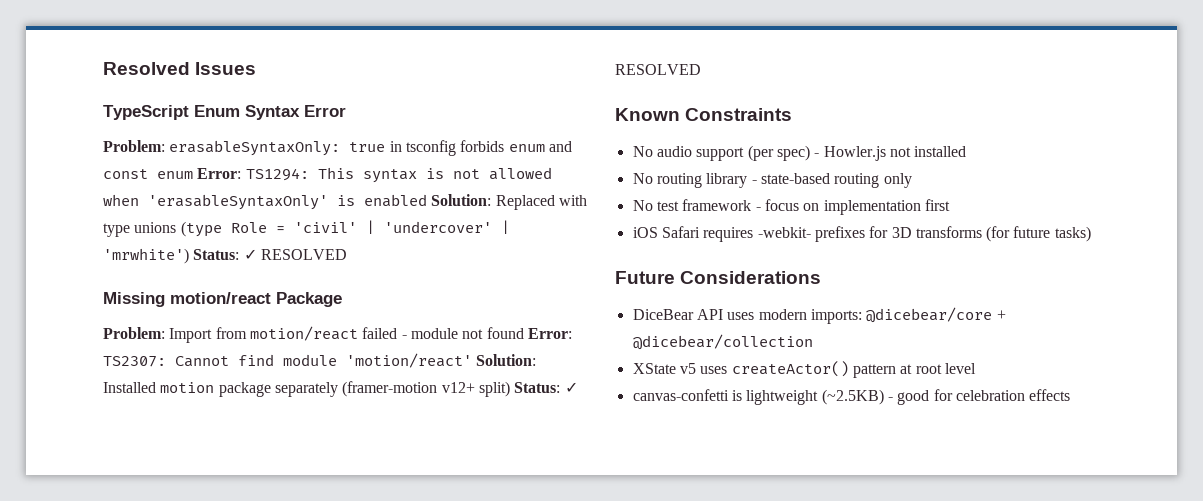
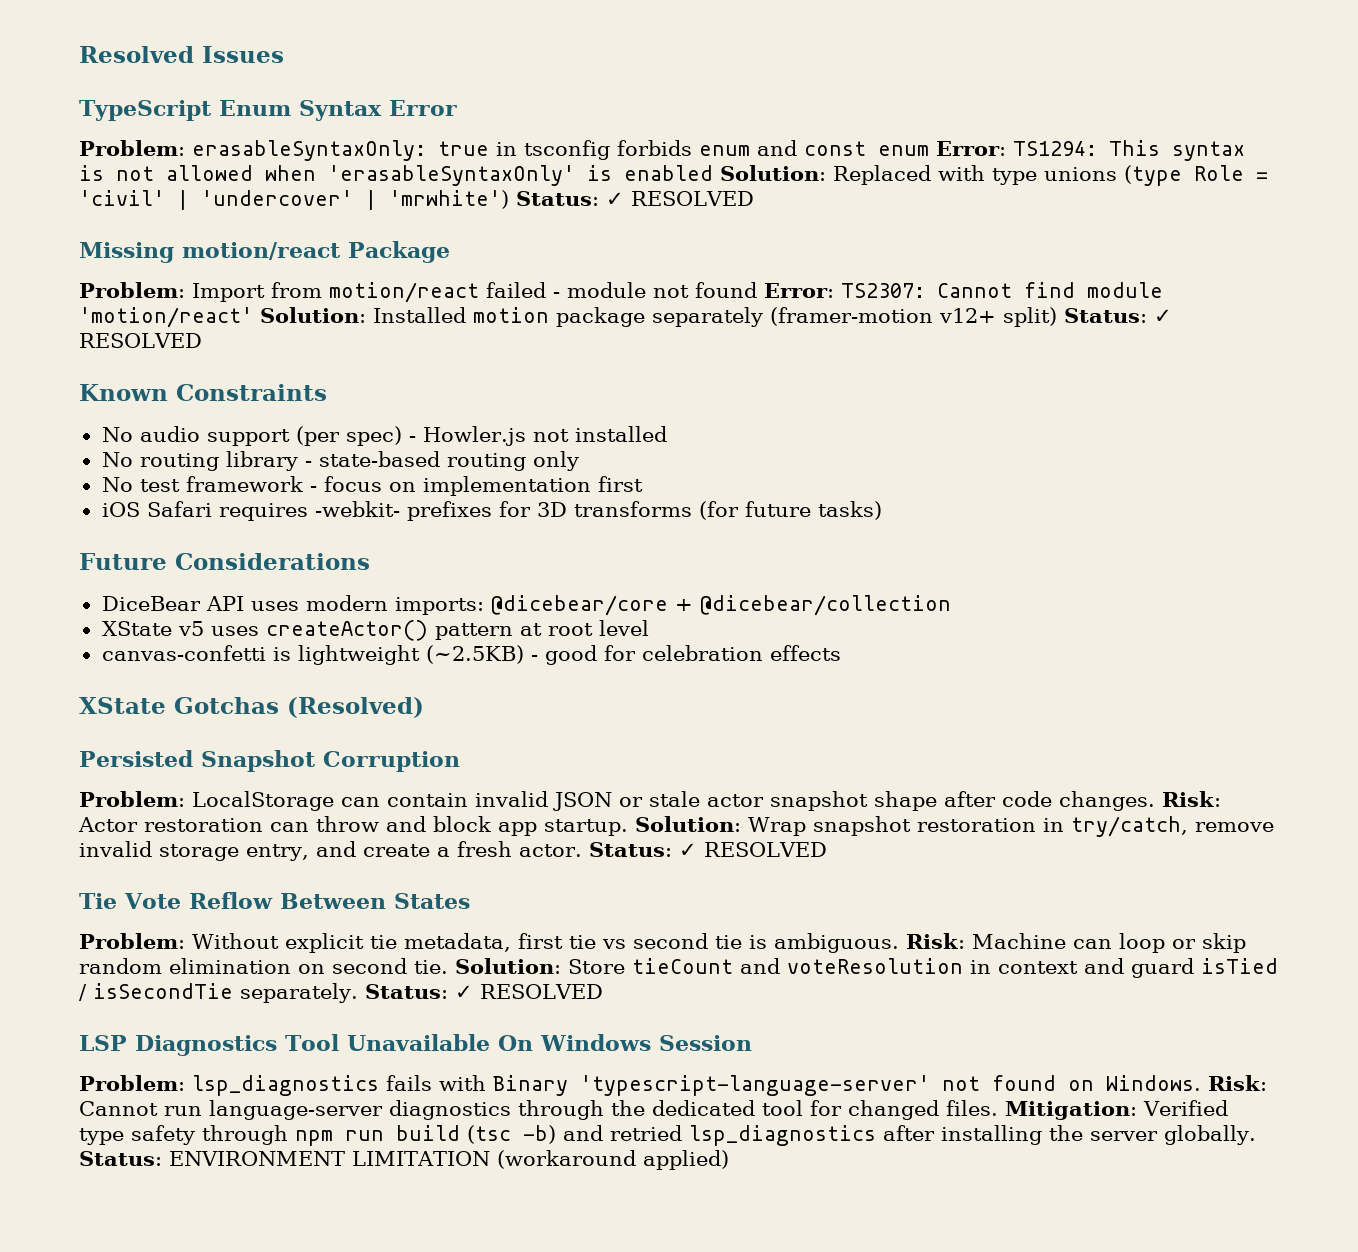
(1071, 395) none -> [79,697,424,718] [79,750,460,772] [79,791,1221,811] [78,816,1274,837] [79,841,827,861] [79,892,470,909] [79,933,1246,953] [79,958,1278,978] [79,983,603,1003] [79,1034,752,1056] [79,1075,1267,1096] [79,1100,1228,1120] [79,1125,1256,1146] [79,1150,729,1170] // XState Gotchas (Resolved) // Persisted Snapshot Corruption // Problem: LocalStorage can contain invalid JSON or stale actor snapshot shape after code changes. Risk: Actor restoration can throw and block app startup. Solution: Wrap snapshot restoration in try/catch, remove invalid storage entry, and create a fresh actor. Status: ✓ RESOLVED // Tie Vote Reflow Between States // Problem: Without explicit tie metadata, first tie vs second tie is ambiguous. Risk: Machine can loop or skip random elimination on second tie. Solution: Store tieCount and voteResolution in context and guard isTied / isSecondTie separately. Status: ✓ RESOLVED // LSP Diagnostics Tool Unavailable On Windows Session // Problem: lsp_diagnostics fails with Binary 'typescript-language-server' not found on Windows. Risk: Cannot run language-server diagnostics through the dedicated tool for changed files. Mitigation: Verified type safety through npm run build (tsc -b) and retried lsp_diagnostics after installing the server globally. Status: ENVIRONMENT LIMITATION (workaround applied)

